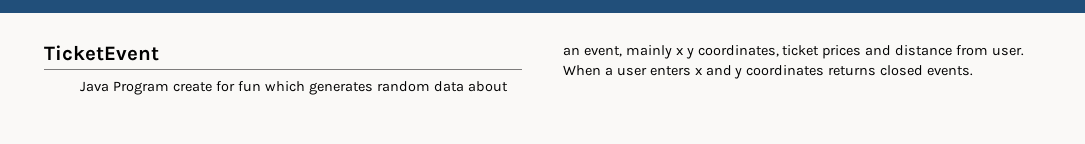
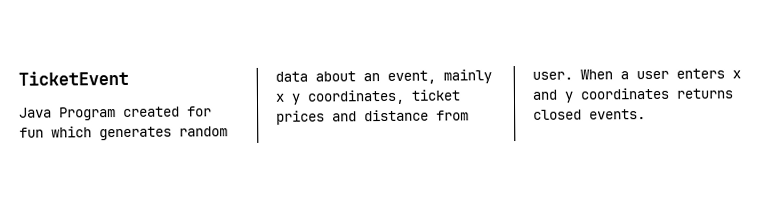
[173,82,213,92] create -> [123,106,180,117] created

